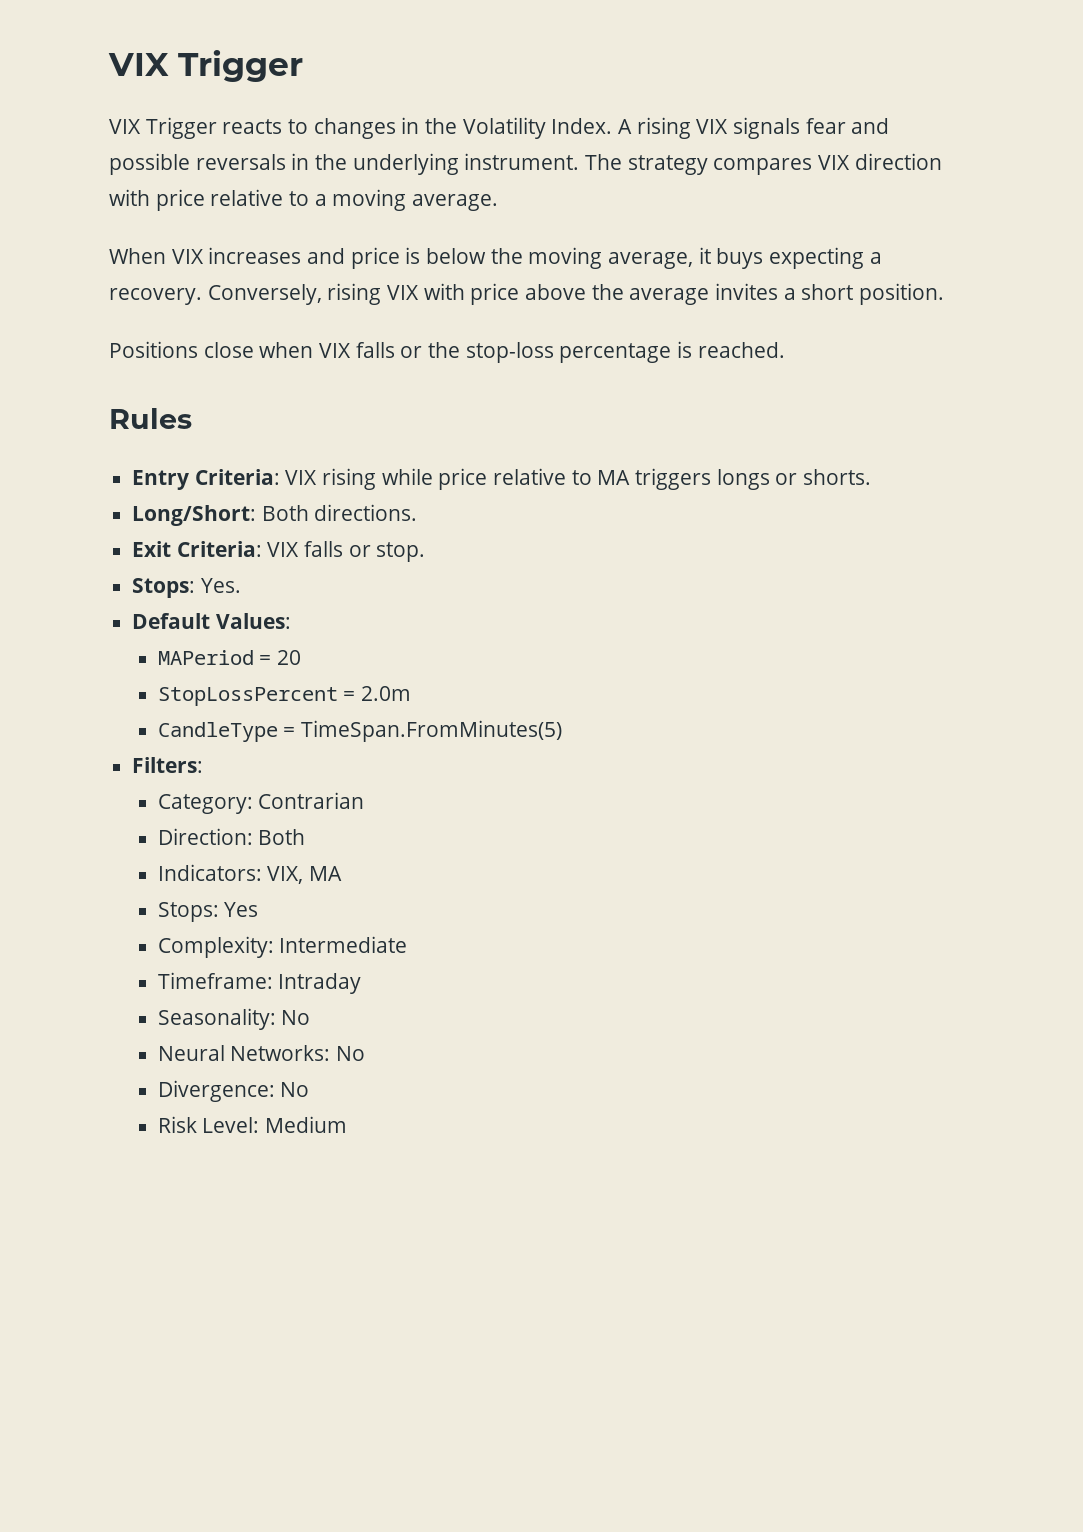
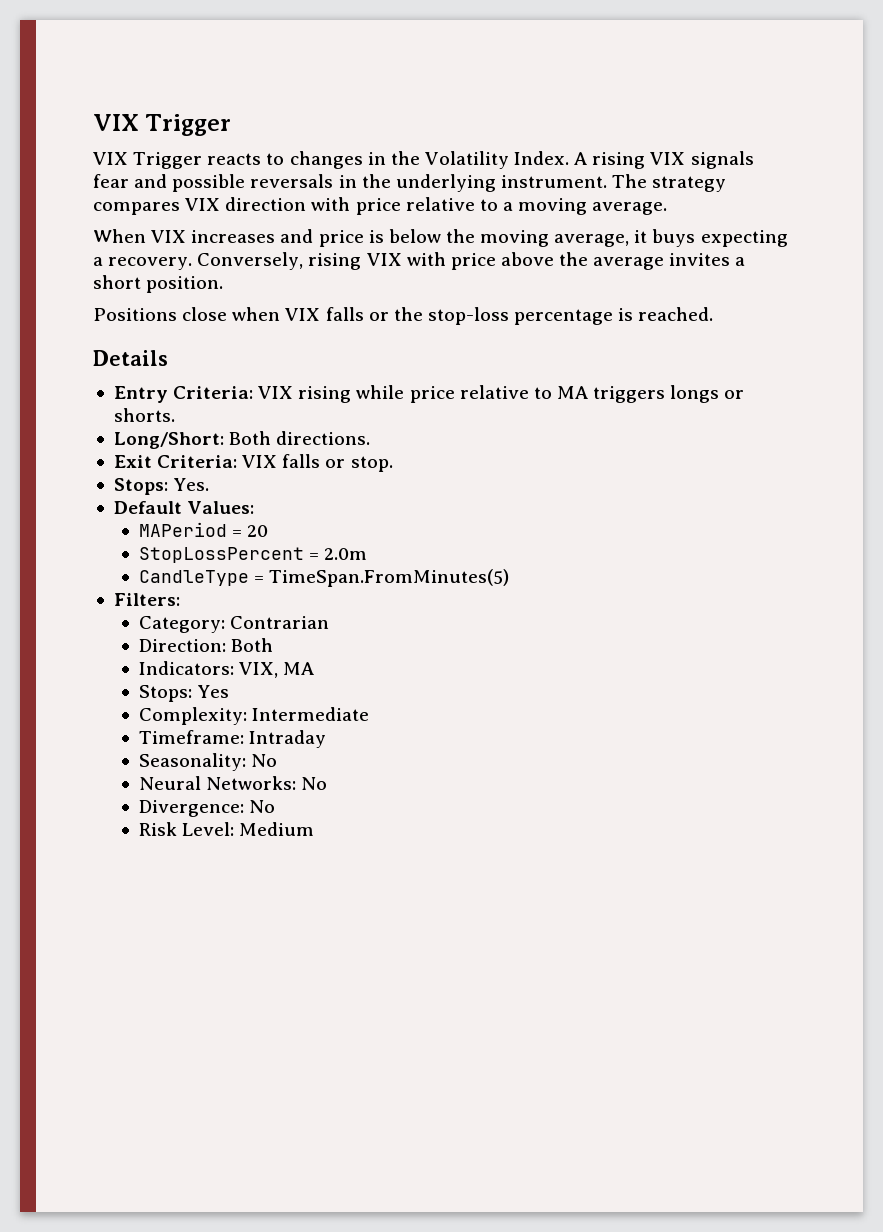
[109,408,192,429] Rules -> [93,350,168,366] Details

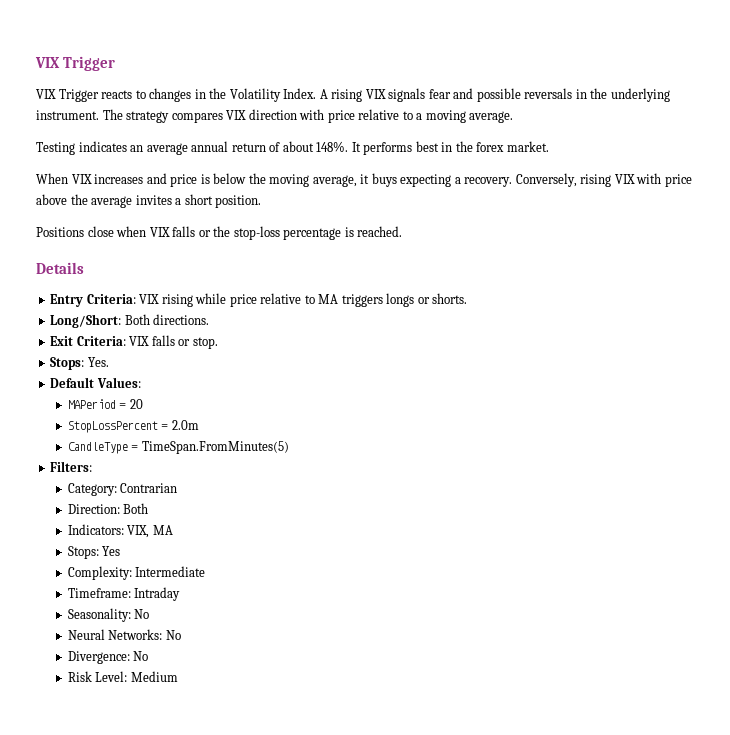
(668, 208) none -> [36,141,549,155] // Testing indicates an average annual return of about 148%. It performs best in the forex market.

